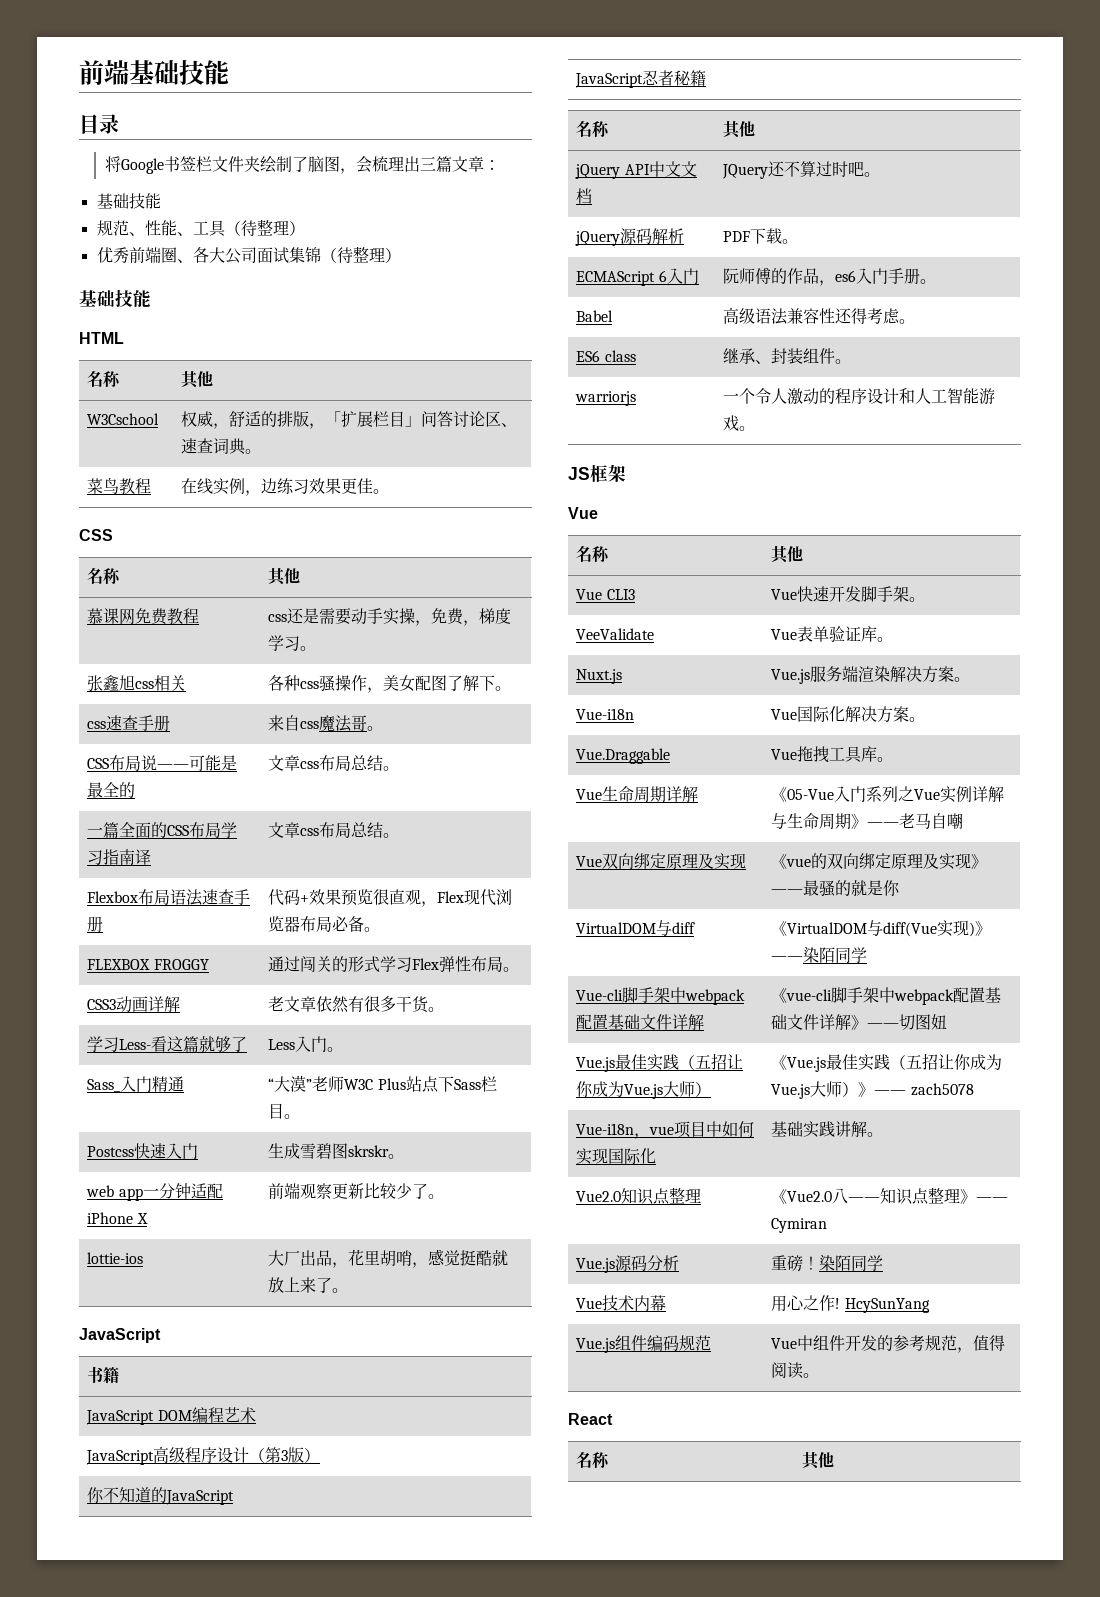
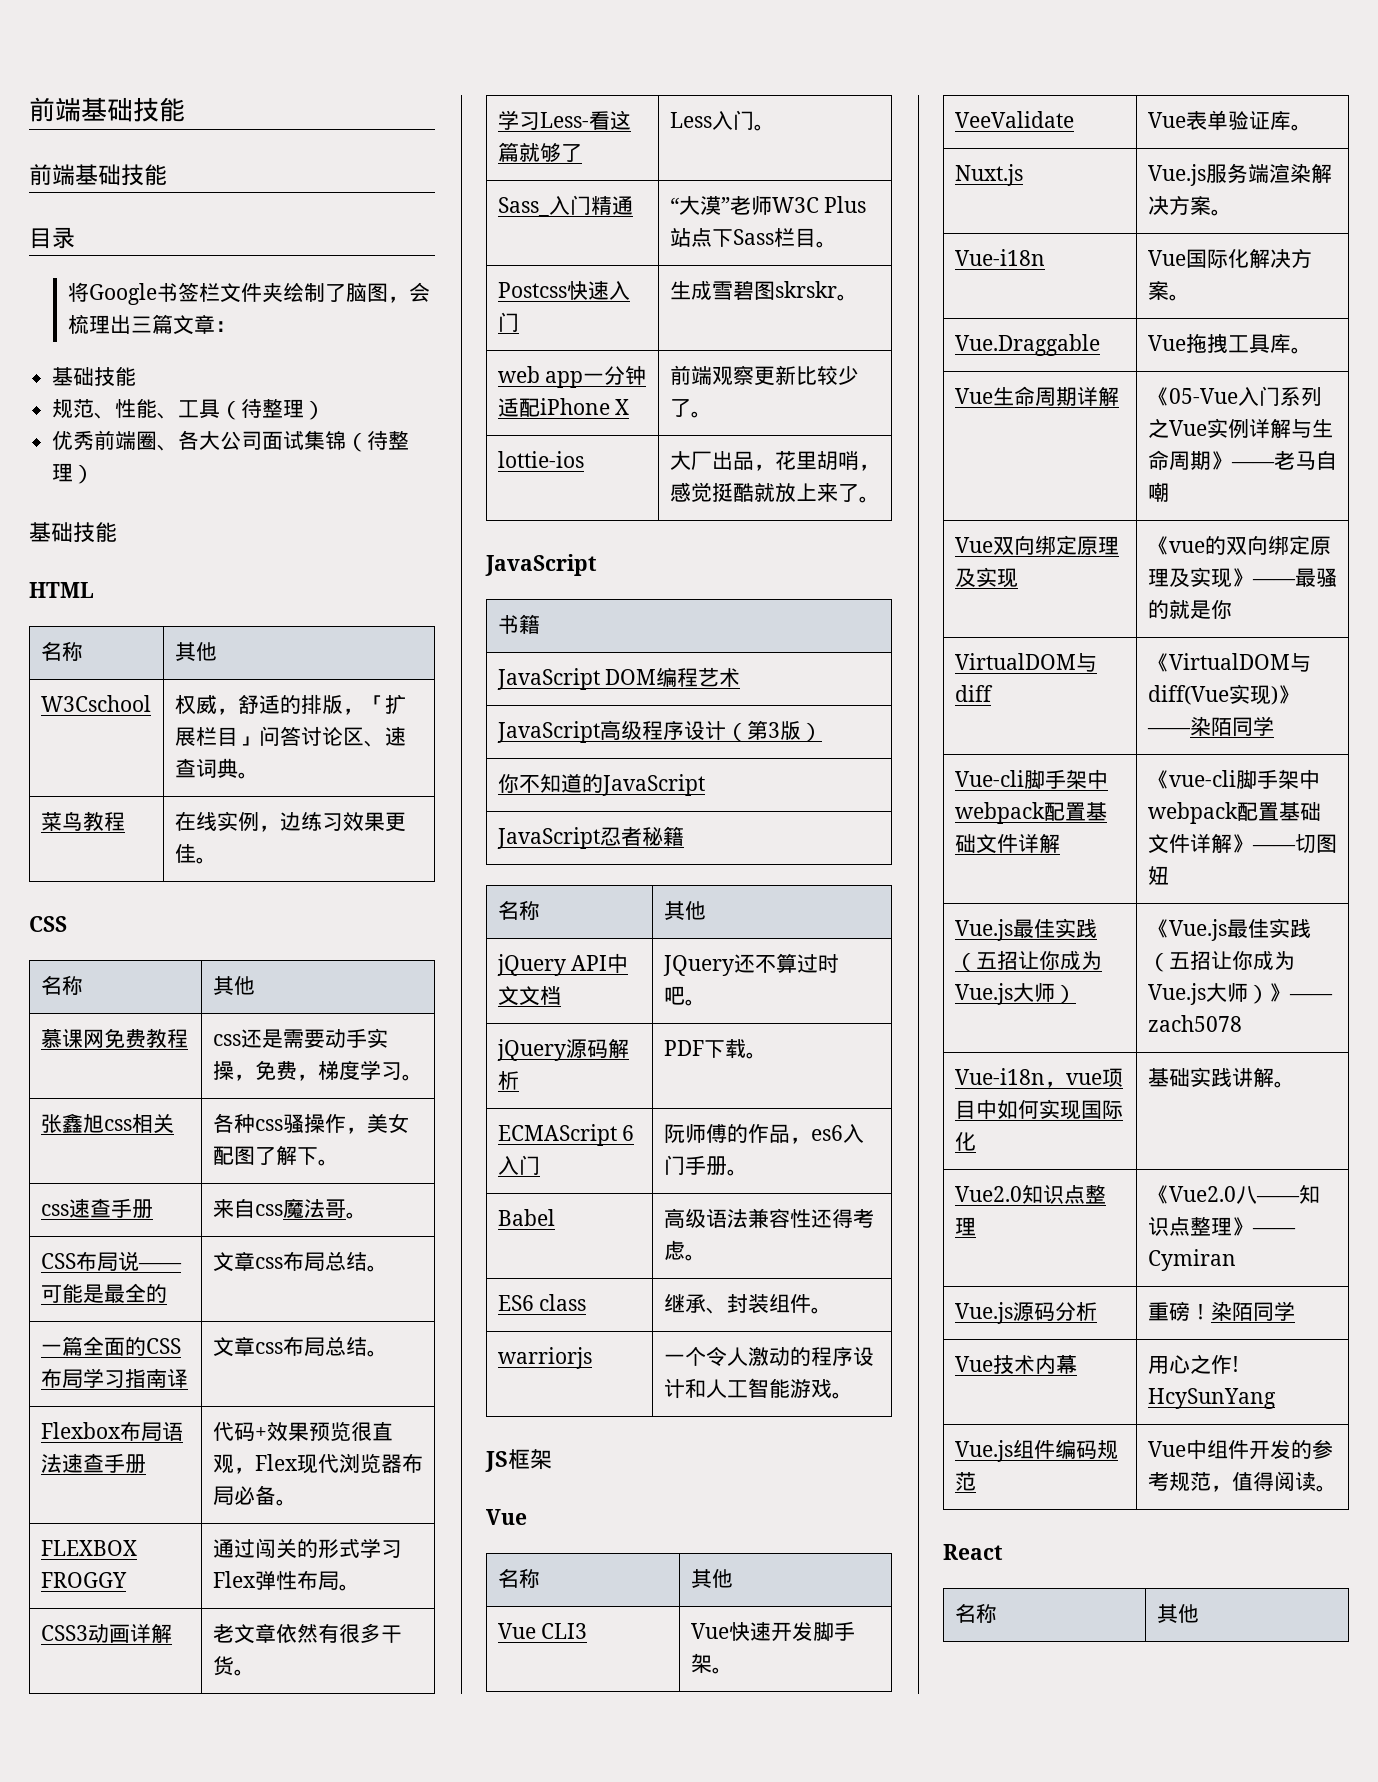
[79,60,229,85] 前端基础技能 -> [29,97,185,122] [29,164,167,186] 前端基础技能 // 前端基础技能

